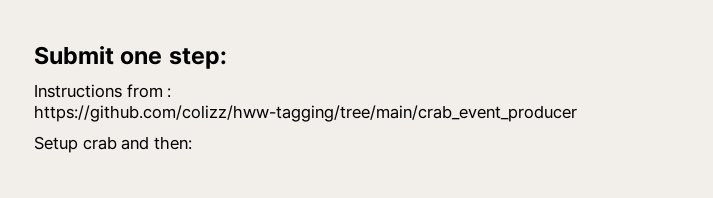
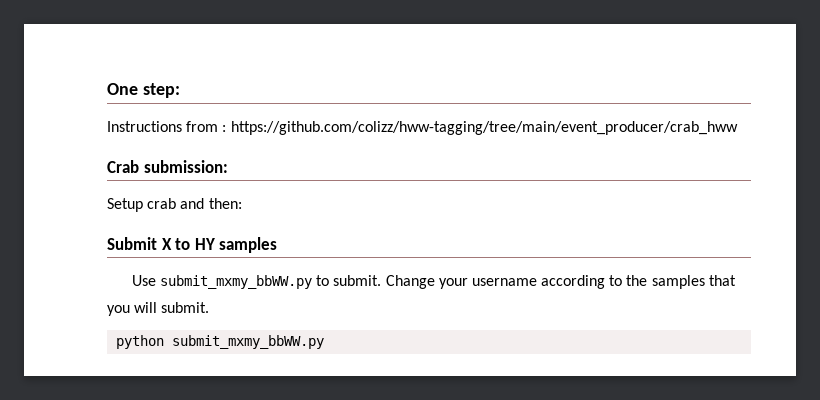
[34,46,163,65] Submit one -> [107,83,138,95] One
[34,105,577,122] https://github.com/colizz/hww-tagging/tree/main/crab_event_producer -> [230,121,738,135] [107,160,228,173] https://github.com/colizz/hww-tagging/tree/main/event_producer/crab_hww // Crab submission:
(192, 143) none -> [107,237,278,253] [131,275,736,289] [107,302,210,316] [116,335,325,349] // Submit X to HY samples // Use submit_mxmy_bbWW.py to submit. Change your username according to the samples that you will submit. // python submit_mxmy_bbWW.py

